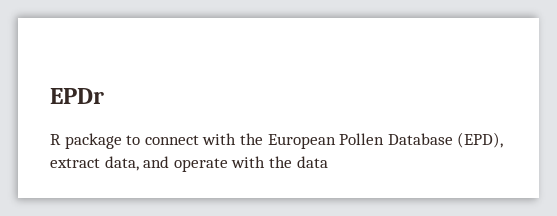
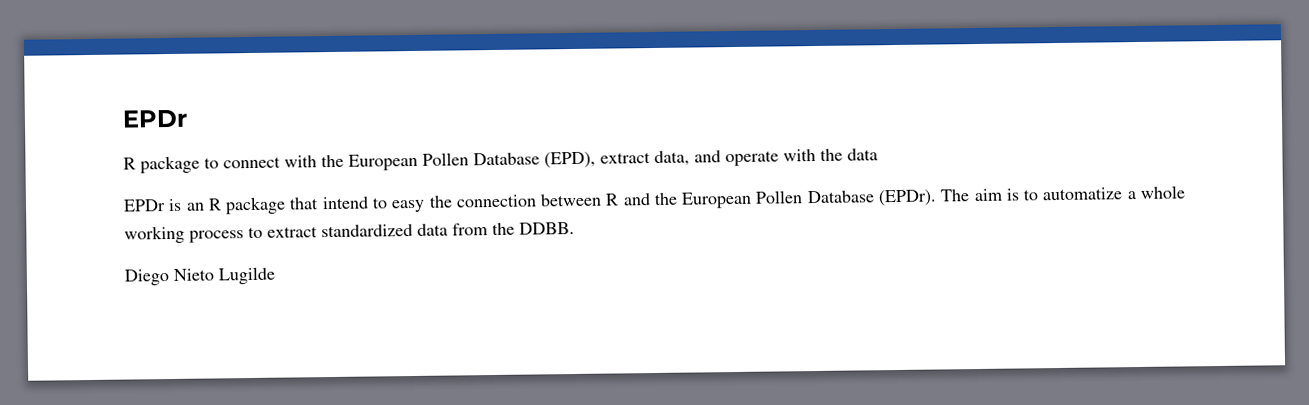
(328, 162) none -> [123,185,1185,215] [124,221,575,244] [124,266,275,286] // EPDr is an R package that intend to easy the connection between R and the European Pollen Database (EPDr). The aim is to automatize a whole working process to extract standardized data from the DDBB. // Diego Nieto Lugilde

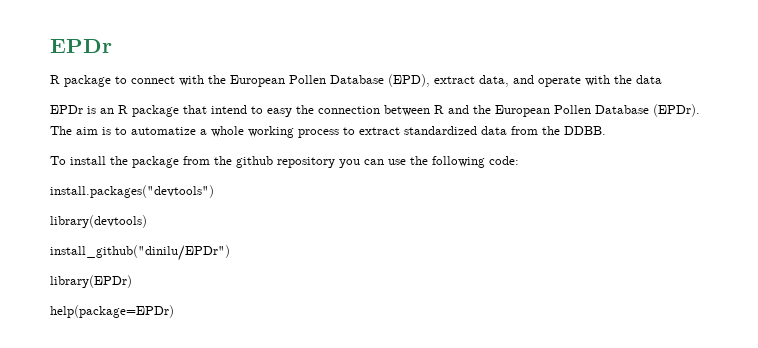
[124,266,275,286] Diego Nieto Lugilde -> [50,156,519,168] [50,185,214,198] [50,215,147,228] [50,245,230,261] [50,275,132,288] [50,305,174,318] To install the package from the github repository you can use the following code: // install.packages("devtools") // library(devtools) // install_github("dinilu/EPDr") // library(EPDr) // help(package=EPDr)

